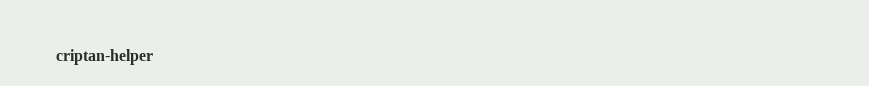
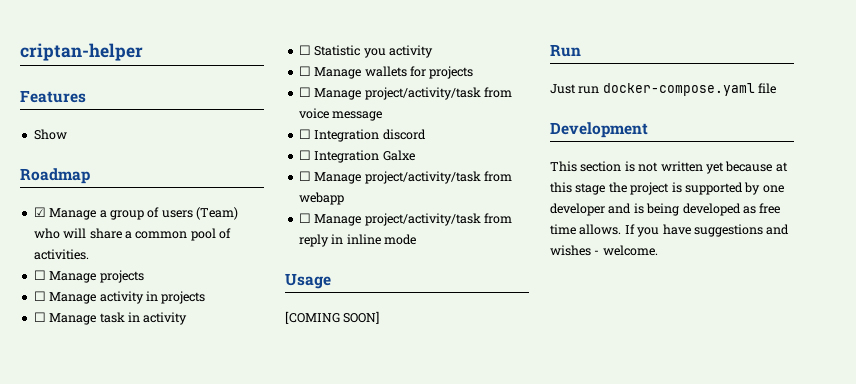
(153, 57) none -> [20,90,86,103] [33,129,67,140] [20,168,90,184] [33,207,238,220] [33,228,231,241] [33,249,89,260] [33,270,144,283] [33,291,206,304] [33,312,188,325] [298,45,433,58] [298,66,474,79] [298,87,512,100] [298,108,383,121] [298,129,426,142] [298,150,415,163] [298,171,512,184] [298,192,344,205] [298,213,512,226] [298,234,416,247] [285,273,331,289] [285,311,380,324] [550,44,581,57] [550,83,777,96] [550,122,648,138] [550,161,788,174] [550,182,784,195] [550,203,781,216] [550,224,790,237] [550,245,658,256] // Features // Show // Roadmap // ☑ Manage a group of users (Team) who will share a common pool of activities. // ☐ Manage projects // ☐ Manage activity in projects // ☐ Manage task in activity // ☐ Statistic you activity // ☐ Manage wallets for projects // ☐ Manage project/activity/task from voice message // ☐ Integration discord // ☐ Integration Galxe // ☐ Manage project/activity/task from webapp // ☐ Manage project/activity/task from reply in inline mode // Usage // [COMING SOON] // Run // Just run docker-compose.yaml file // Development // This section is not written yet because at this stage the project is supported by one developer and is being developed as free time allows. If you have suggestions and wishes - welcome.

